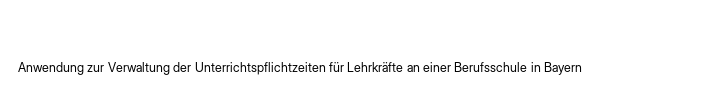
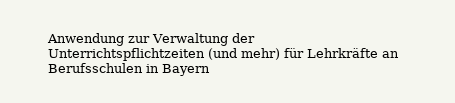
(326, 68) none -> [208,48,280,60] (und mehr)
[423,62,528,72] einer Berufsschule -> [48,63,143,73] Berufsschulen

